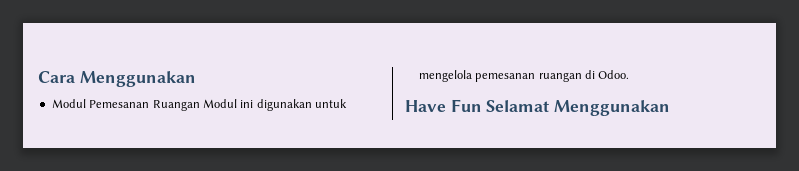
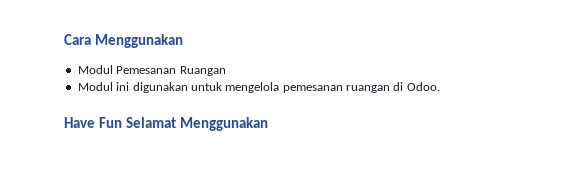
(200, 105) none -> (226, 71) //

